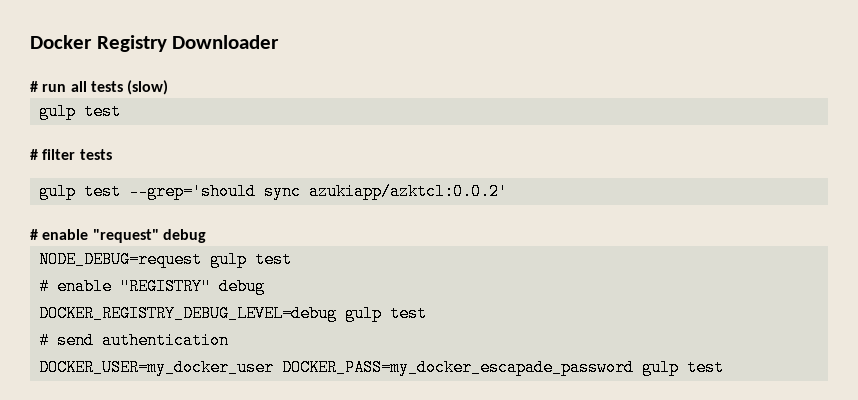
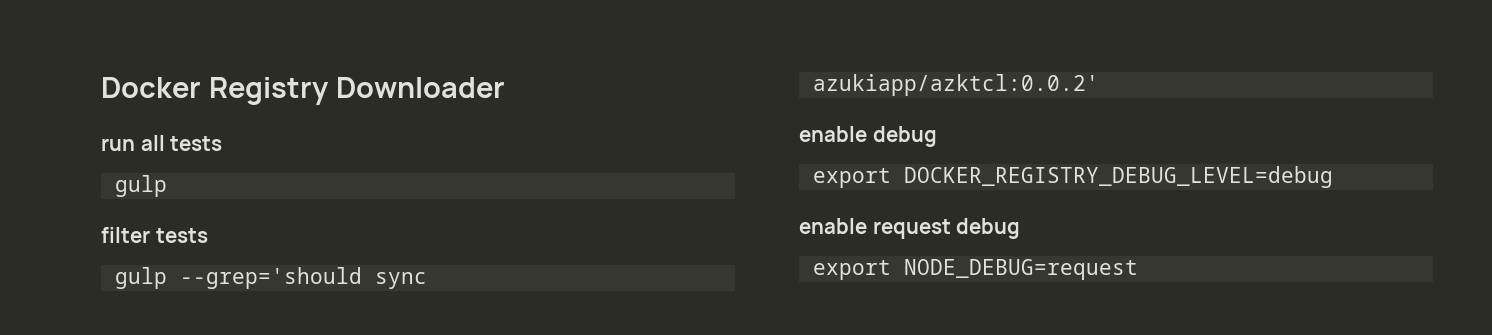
[30,81,38,92] # -> (505, 87) none
[127,80,169,95] [39,103,122,120] [30,149,38,160] (slow) // gulp test // # -> [114,175,167,197] // gulp //
[84,183,122,200] test -> (167, 278) none
[30,229,206,243] [39,251,293,268] [39,278,266,295] [39,305,428,322] [39,332,230,349] [39,359,725,376] # enable "request" debug // NODE_DEBUG=request gulp test // # enable "REGISTRY" debug // DOCKER_REGISTRY_DEBUG_LEVEL=debug gulp test // # send authentication // DOCKER_USER=my_docker_user DOCKER_PASS=my_docker_escapade_password gulp test -> [799,126,937,147] [812,166,1333,188] [799,218,1021,239] [812,259,1138,280] enable debug // export DOCKER_REGISTRY_DEBUG_LEVEL=debug // enable request debug // export NODE_DEBUG=request

